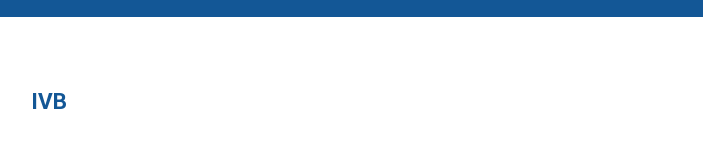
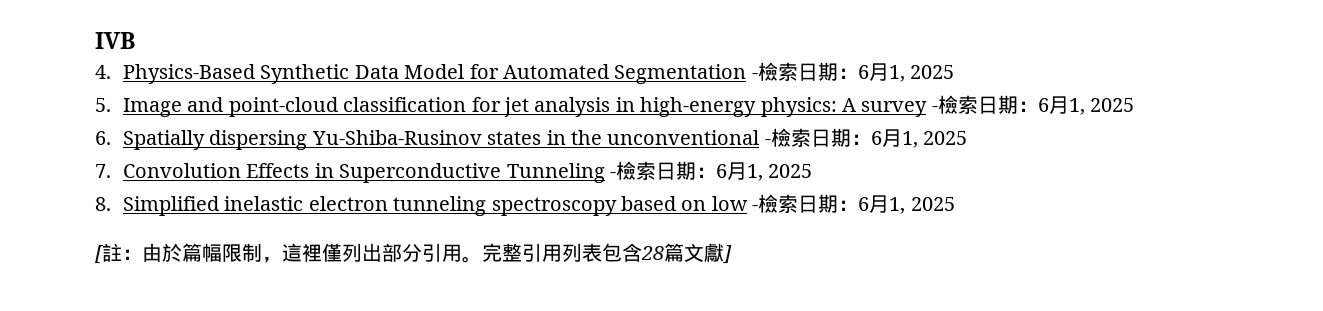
(67, 101) none -> [95,62,955,84] [95,95,1135,117] [95,128,968,150] [95,161,813,183] [95,194,955,216] [95,243,732,264] // 4. Physics-Based Synthetic Data Model for Automated Segmentation -檢索日期：6月1, 2025 // 5. Image and point-cloud classification for jet analysis in high-energy physics: A survey -檢索日期：6月1, 2025 // 6. Spatially dispersing Yu-Shiba-Rusinov states in the unconventional -檢索日期：6月1, 2025 // 7. Convolution Effects in Superconductive Tunneling -檢索日期：6月1, 2025 // 8. Simplified inelastic electron tunneling spectroscopy based on low -檢索日期：6月1, 2025 // [註：由於篇幅限制，這裡僅列出部分引用。完整引用列表包含28篇文獻]

